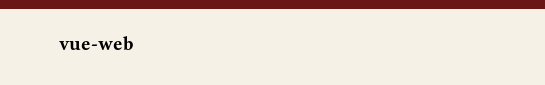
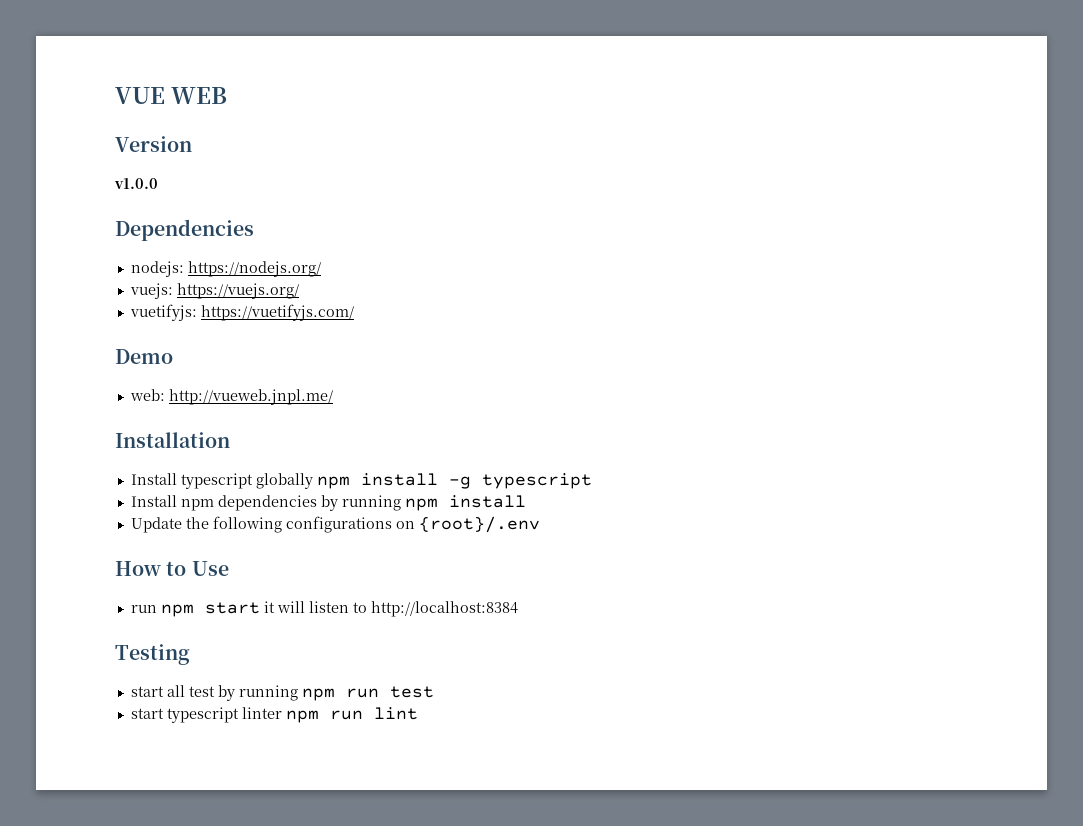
[59,36,134,51] vue-web -> [115,87,228,104] [115,136,192,152] [114,178,158,189] [115,219,254,241] [130,261,321,277] [129,283,299,299] [129,304,354,321] [115,349,173,364] [129,389,333,405] [115,432,230,448] [130,473,592,489] [130,495,526,511] [130,516,540,533] [115,561,229,576] [130,601,518,617] [115,644,190,665] [130,685,434,701] [130,707,418,723] VUE WEB // Version // v1.0.0 // Dependencies // nodejs: https://nodejs.org/ // vuejs: https://vuejs.org/ // vuetifyjs: https://vuetifyjs.com/ // Demo // web: http://vueweb.jnpl.me/ // Installation // Install typescript globally npm install -g typescript // Install npm dependencies by running npm install // Update the following configurations on {root}/.env // How to Use // run npm start it will listen to http://localhost:8384 // Testing // start all test by running npm run test // start typescript linter npm run lint

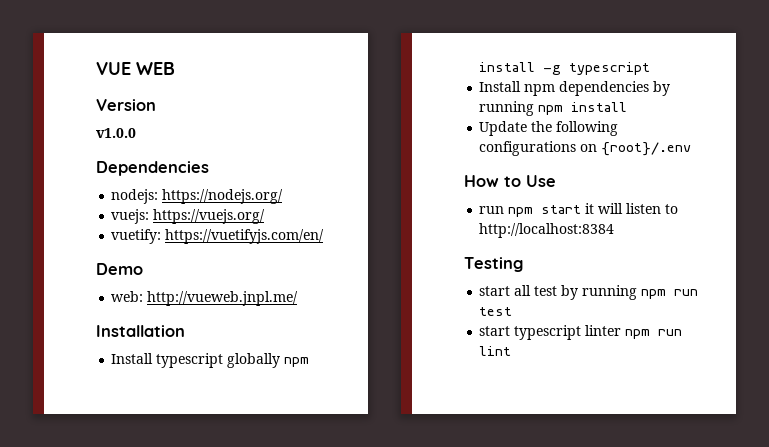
[129,304,354,321] vuetifyjs: https://vuetifyjs.com/ -> [111,229,325,244] vuetify: https://vuetifyjs.com/en/

